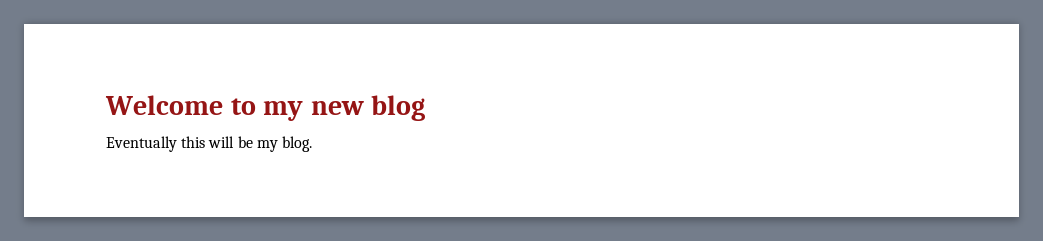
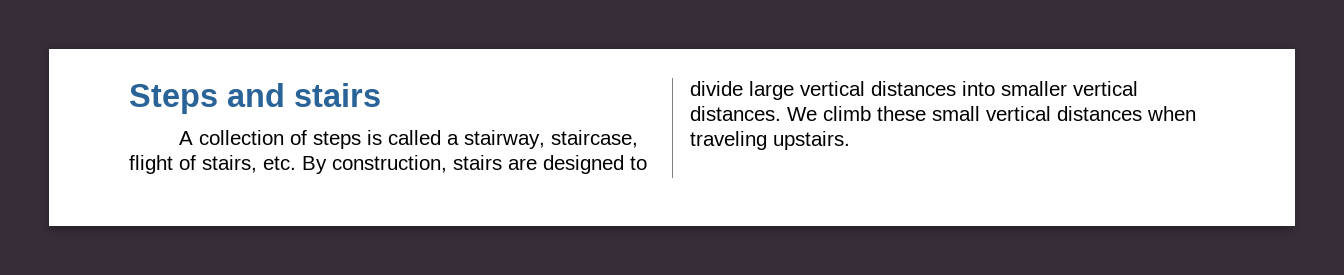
[105,95,426,121] [106,136,312,152] Welcome to my new blog // Eventually this will be my blog. -> [129,83,381,114] [179,130,639,149] [129,155,647,174] [690,81,1138,100] [690,106,1196,121] [690,131,850,150] Steps and stairs // A collection of steps is called a stairway, staircase, flight of stairs, etc. By construction, stairs are designed to divide large vertical distances into smaller vertical distances. We climb these small vertical distances when traveling upstairs.

